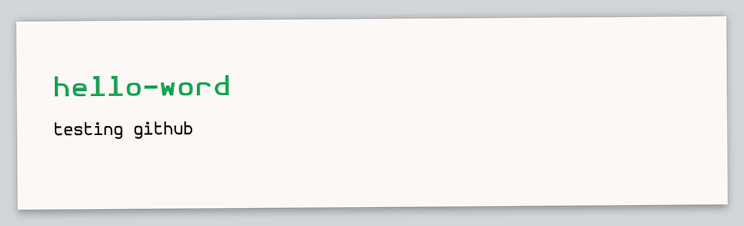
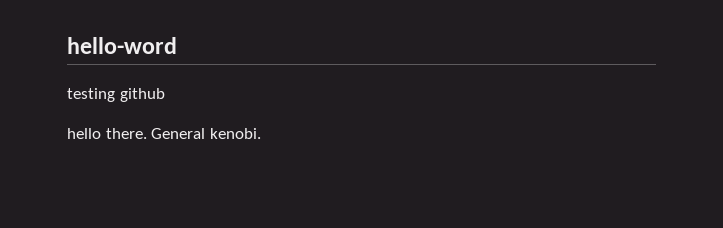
(194, 130) none -> [67,128,261,139] // hello there. General kenobi.

